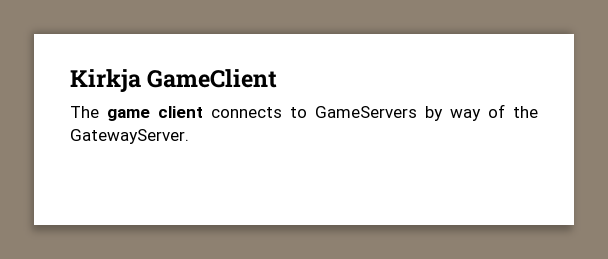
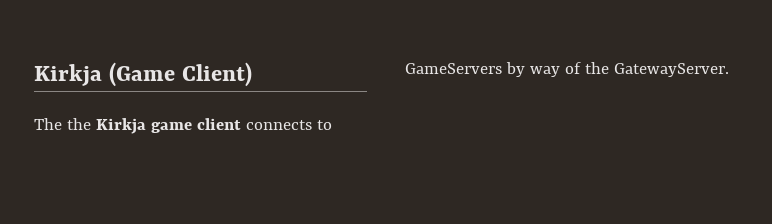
[70,69,278,93] Kirkja GameClient -> [34,62,253,87] Kirkja (Game Client)
(99, 112) none -> [66,118,146,134] the Kirkja

